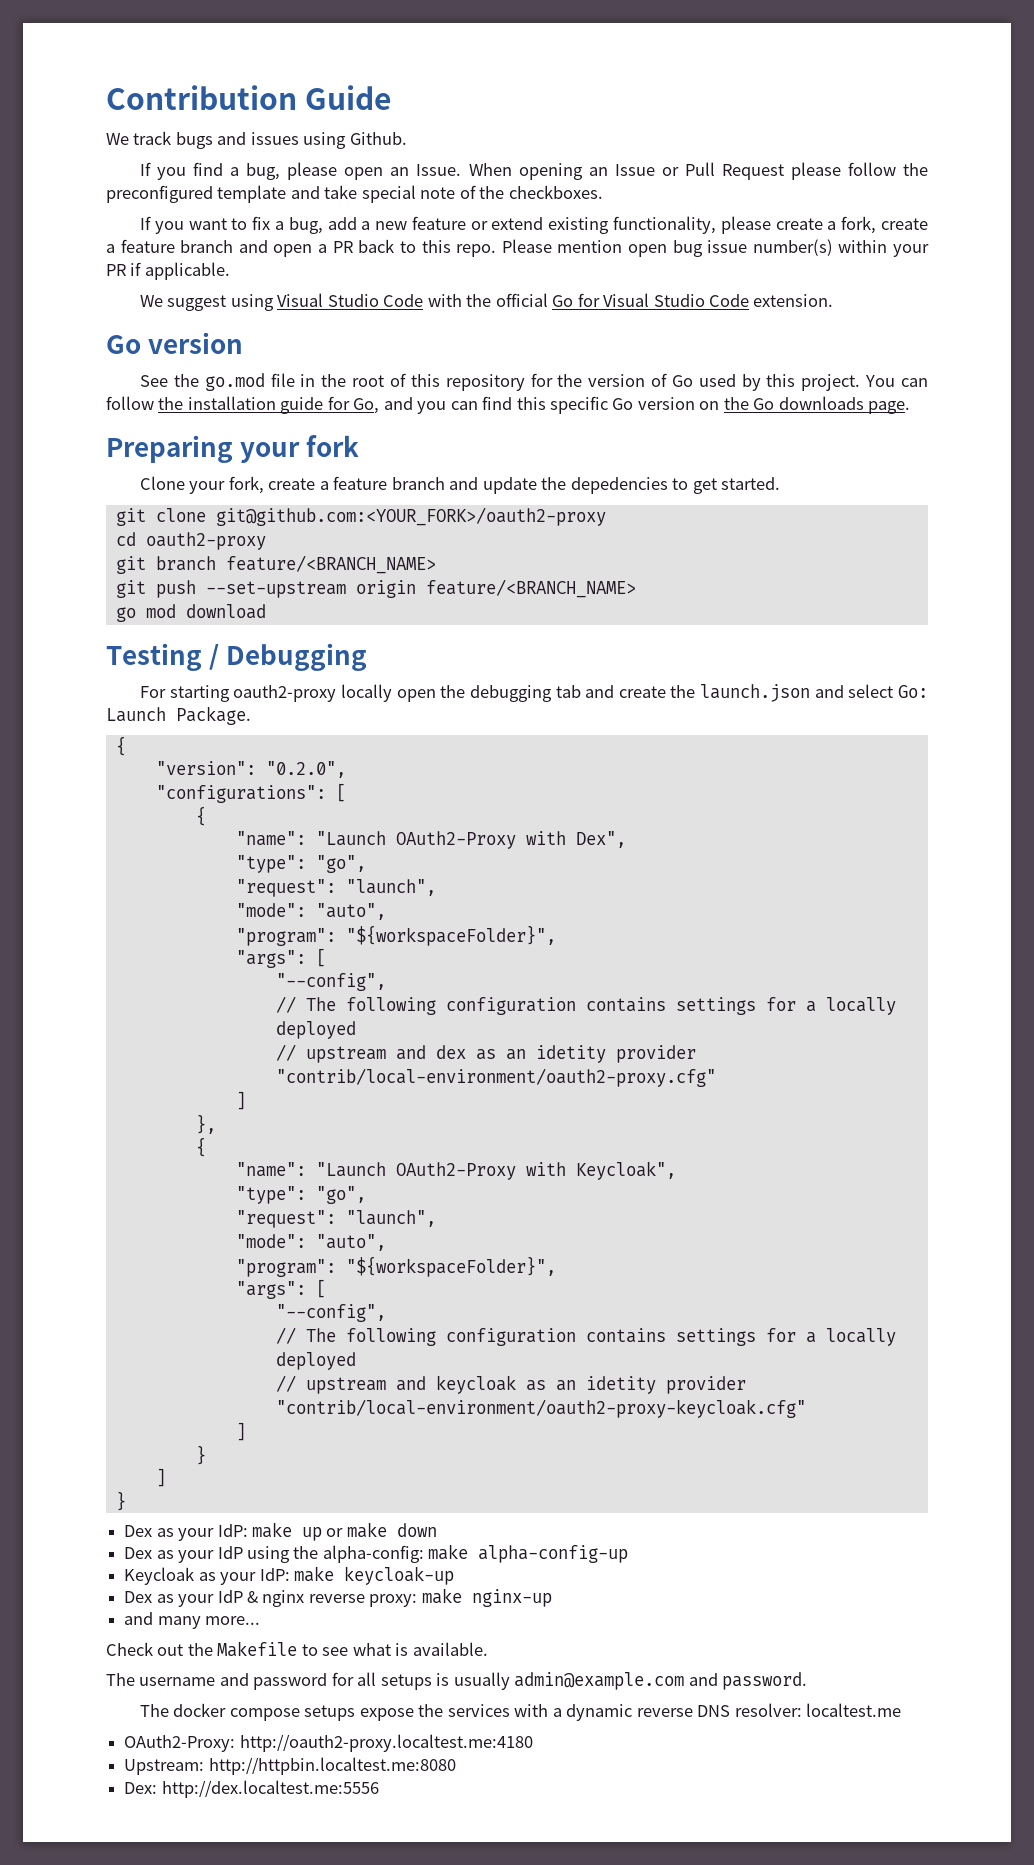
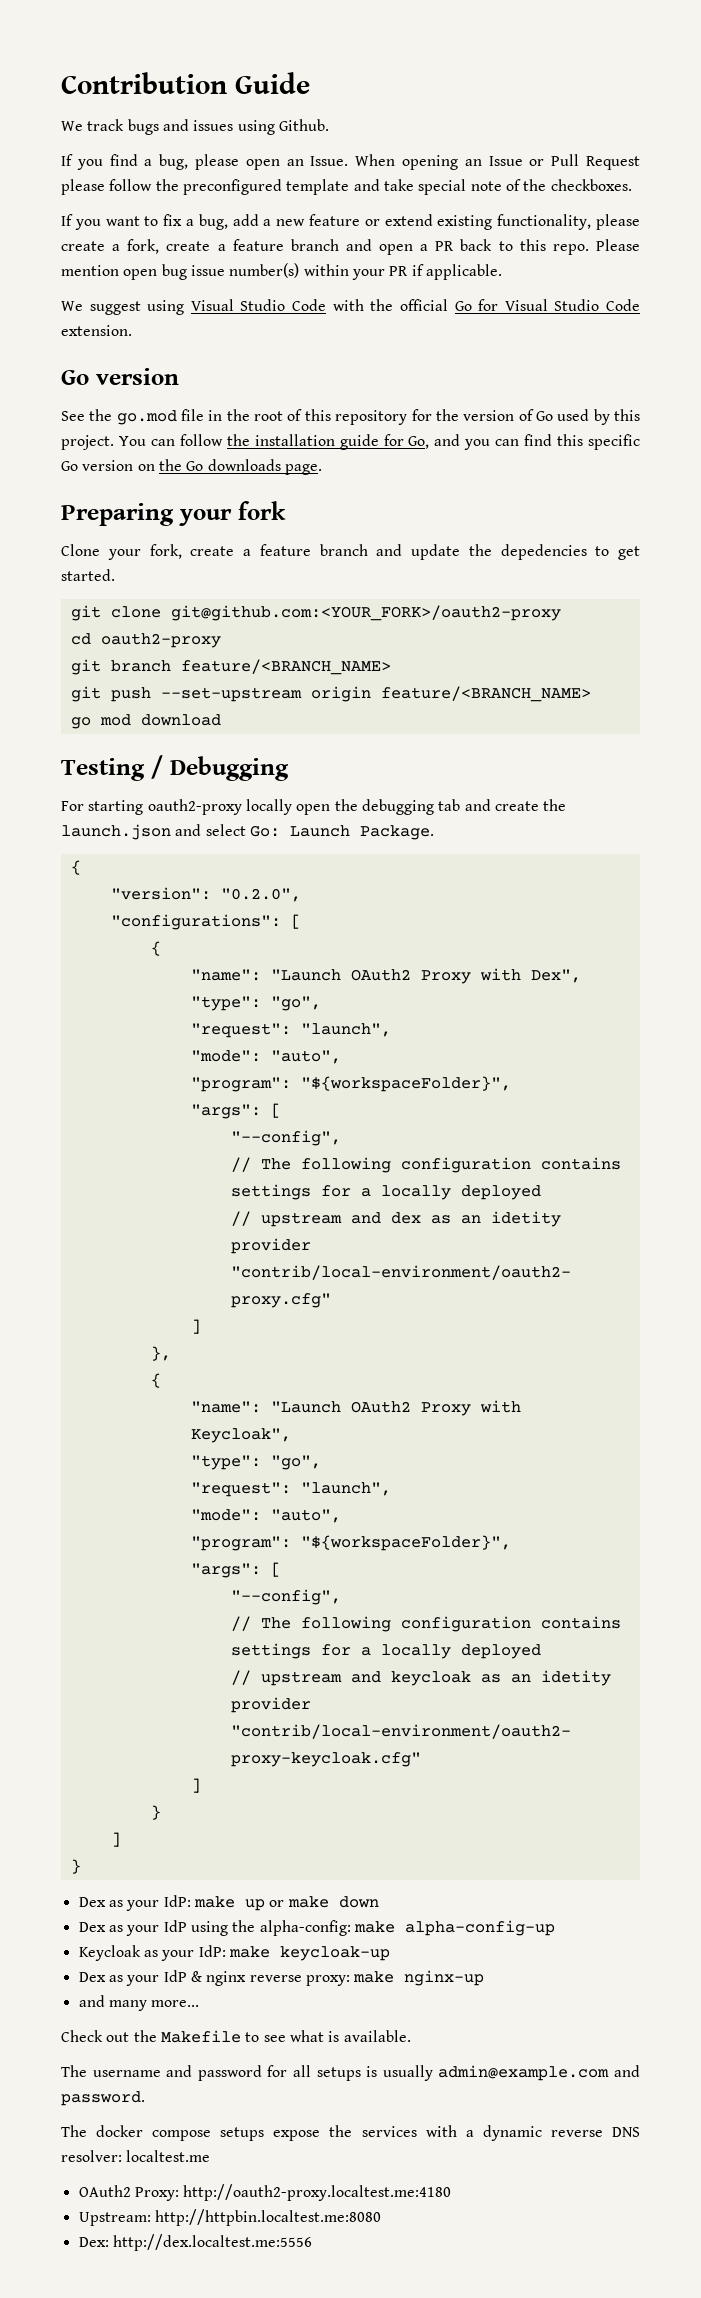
[395,831,516,849] OAuth2-Proxy -> [350,969,471,984] OAuth2 Proxy
[395,1162,516,1180] OAuth2-Proxy -> [350,1401,471,1416] OAuth2 Proxy
[124,1735,236,1752] OAuth2-Proxy: -> [78,2185,179,2201] OAuth2 Proxy:

